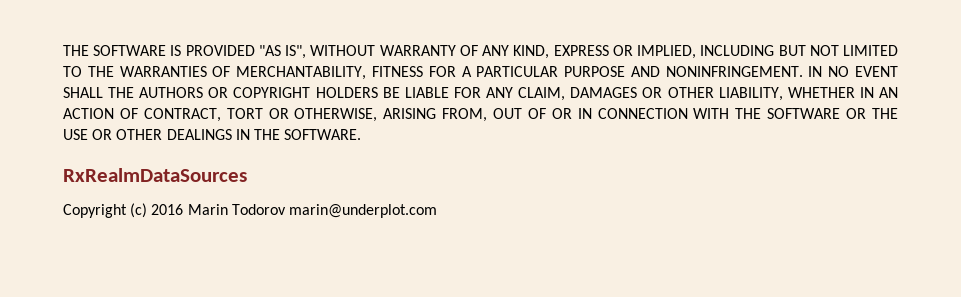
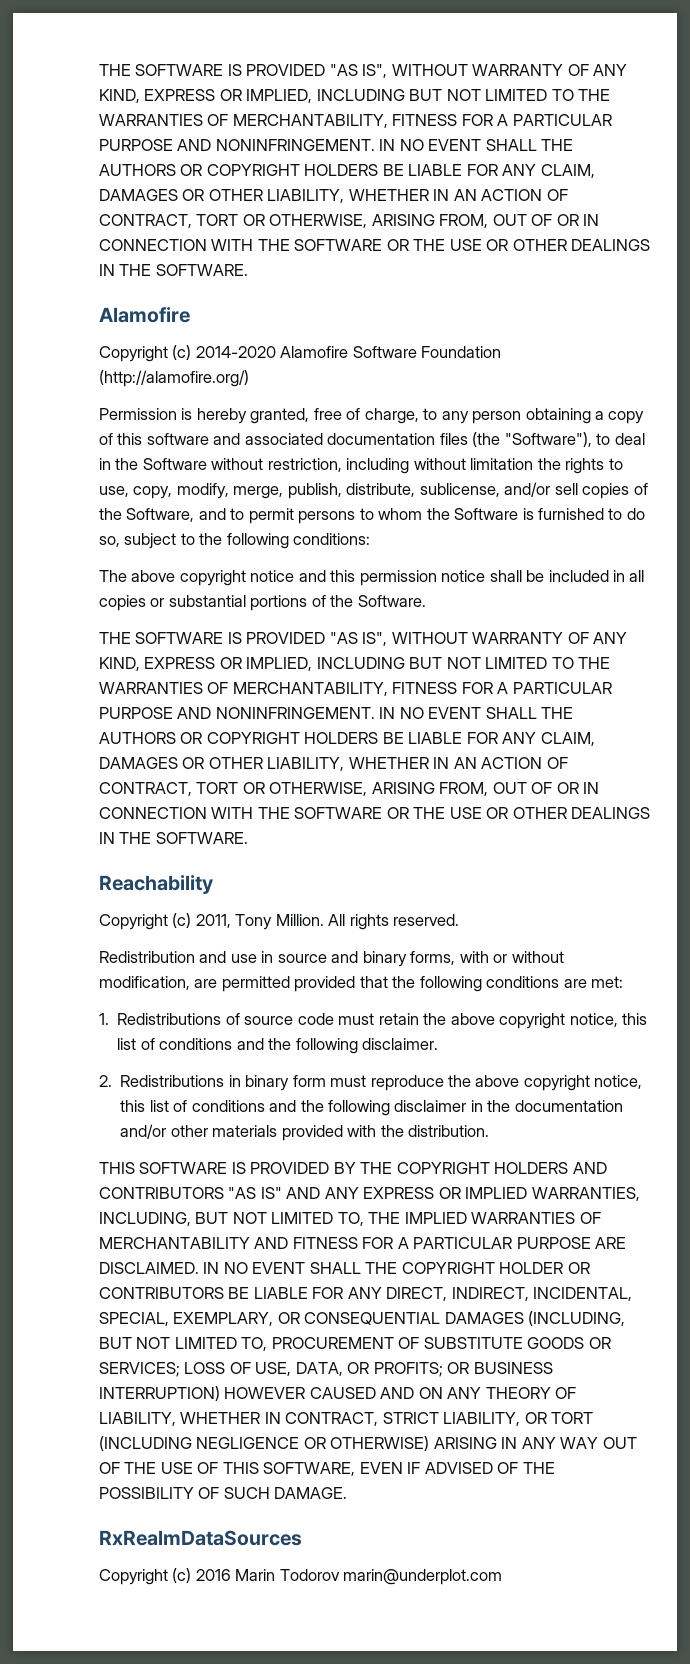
(362, 134) none -> [99,307,190,323] [99,345,502,362] [99,370,249,387] [99,408,645,424] [99,432,645,447] [99,458,623,474] [99,482,648,499] [99,508,645,524] [99,533,371,549] [99,570,645,586] [99,595,426,611] [99,632,628,646] [99,657,611,671] [99,682,612,696] [99,707,574,719] [99,732,595,746] [99,757,568,771] [99,782,600,796] [99,807,651,819] [99,832,248,844] [99,875,213,894] [99,913,460,930] [99,951,564,967] [99,976,624,992] [99,1013,647,1029] [117,1038,439,1054] [99,1075,643,1091] [120,1100,623,1116] [120,1124,489,1141] [99,1162,607,1174] [99,1187,640,1201] [99,1212,601,1226] [99,1237,627,1249] [99,1262,590,1274] [99,1287,633,1301] [99,1311,626,1326] [99,1337,611,1351] [99,1362,553,1377] [99,1386,577,1401] [99,1412,594,1426] [99,1436,637,1451] [99,1462,555,1476] [99,1487,348,1499] // Alamofire // Copyright (c) 2014-2020 Alamofire Software Foundation (http://alamofire.org/) // Permission is hereby granted, free of charge, to any person obtaining a copy of this software and associated documentation files (the "Software"), to deal in the Software without restriction, including without limitation the rights to use, copy, modify, merge, publish, distribute, sublicense, and/or sell copies of the Software, and to permit persons to whom the Software is furnished to do so, subject to the following conditions: // The above copyright notice and this permission notice shall be included in all copies or substantial portions of the Software. // THE SOFTWARE IS PROVIDED "AS IS", WITHOUT WARRANTY OF ANY KIND, EXPRESS OR IMPLIED, INCLUDING BUT NOT LIMITED TO THE WARRANTIES OF MERCHANTABILITY, FITNESS FOR A PARTICULAR PURPOSE AND NONINFRINGEMENT. IN NO EVENT SHALL THE AUTHORS OR COPYRIGHT HOLDERS BE LIABLE FOR ANY CLAIM, DAMAGES OR OTHER LIABILITY, WHETHER IN AN ACTION OF CONTRACT, TORT OR OTHERWISE, ARISING FROM, OUT OF OR IN CONNECTION WITH THE SOFTWARE OR THE USE OR OTHER DEALINGS IN THE SOFTWARE. // Reachability // Copyright (c) 2011, Tony Million. All rights reserved. // Redistribution and use in source and binary forms, with or without modification, are permitted provided that the following conditions are met: // 1. Redistributions of source code must retain the above copyright notice, this list of conditions and the following disclaimer. // 2. Redistributions in binary form must reproduce the above copyright notice, this list of conditions and the following disclaimer in the documentation and/or other materials provided with the distribution. // THIS SOFTWARE IS PROVIDED BY THE COPYRIGHT HOLDERS AND CONTRIBUTORS "AS IS" AND ANY EXPRESS OR IMPLIED WARRANTIES, INCLUDING, BUT NOT LIMITED TO, THE IMPLIED WARRANTIES OF MERCHANTABILITY AND FITNESS FOR A PARTICULAR PURPOSE ARE DISCLAIMED. IN NO EVENT SHALL THE COPYRIGHT HOLDER OR CONTRIBUTORS BE LIABLE FOR ANY DIRECT, INDIRECT, INCIDENTAL, SPECIAL, EXEMPLARY, OR CONSEQUENTIAL DAMAGES (INCLUDING, BUT NOT LIMITED TO, PROCUREMENT OF SUBSTITUTE GOODS OR SERVICES; LOSS OF USE, DATA, OR PROFITS; OR BUSINESS INTERRUPTION) HOWEVER CAUSED AND ON ANY THEORY OF LIABILITY, WHETHER IN CONTRACT, STRICT LIABILITY, OR TORT (INCLUDING NEGLIGENCE OR OTHERWISE) ARISING IN ANY WAY OUT OF THE USE OF THIS SOFTWARE, EVEN IF ADVISED OF THE POSSIBILITY OF SUCH DAMAGE.

